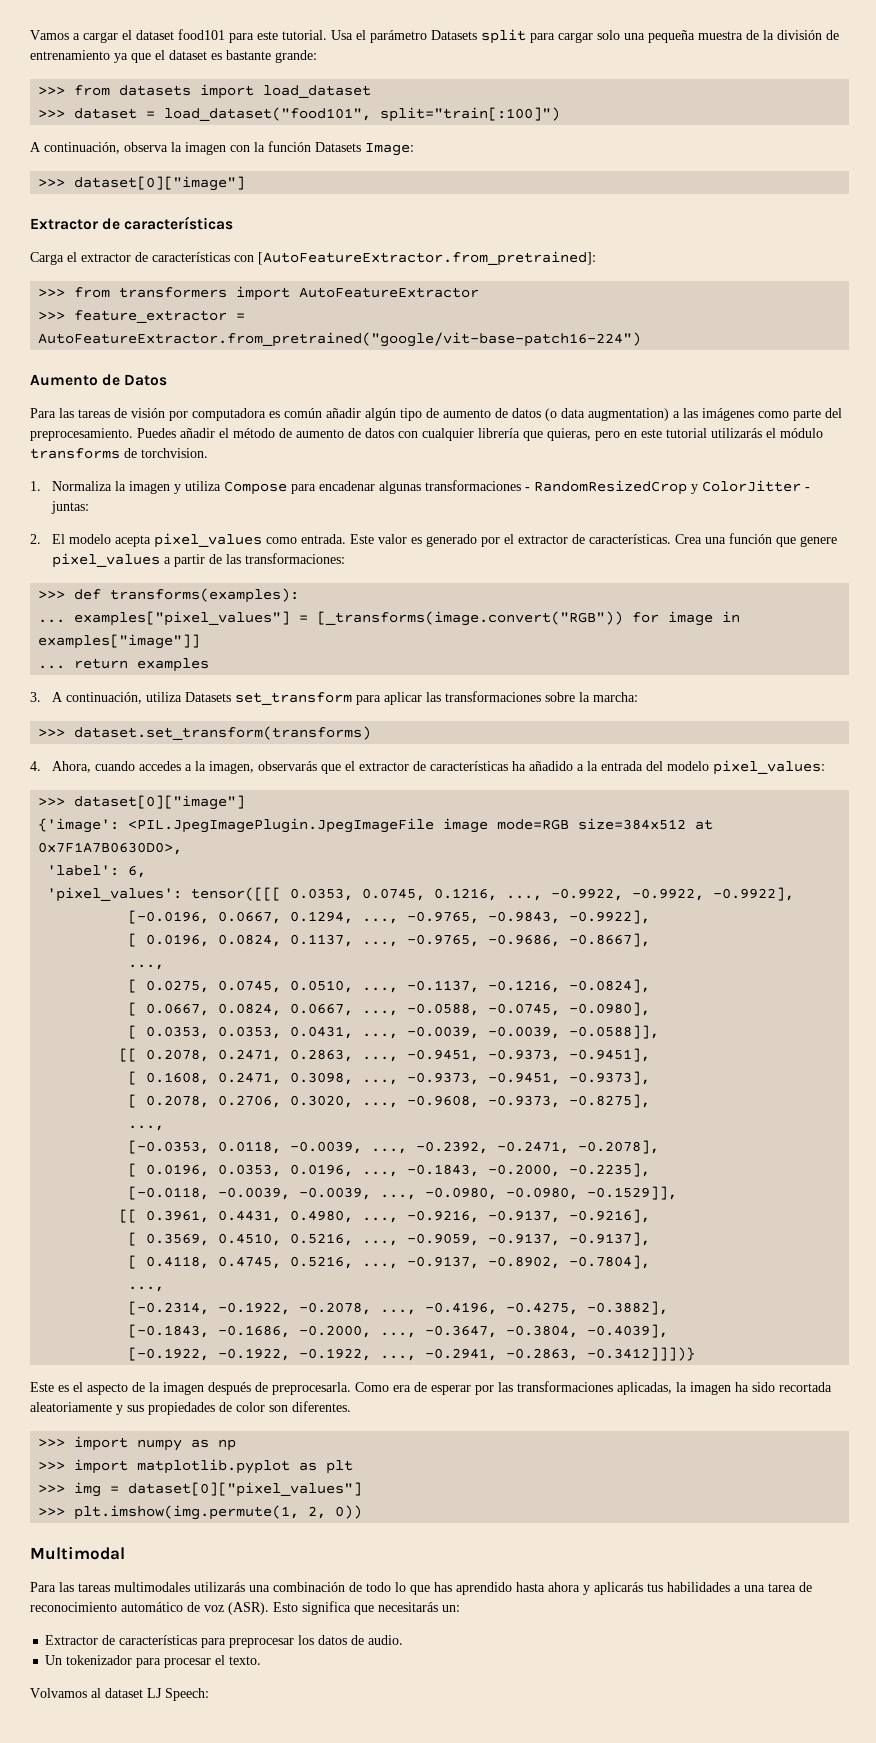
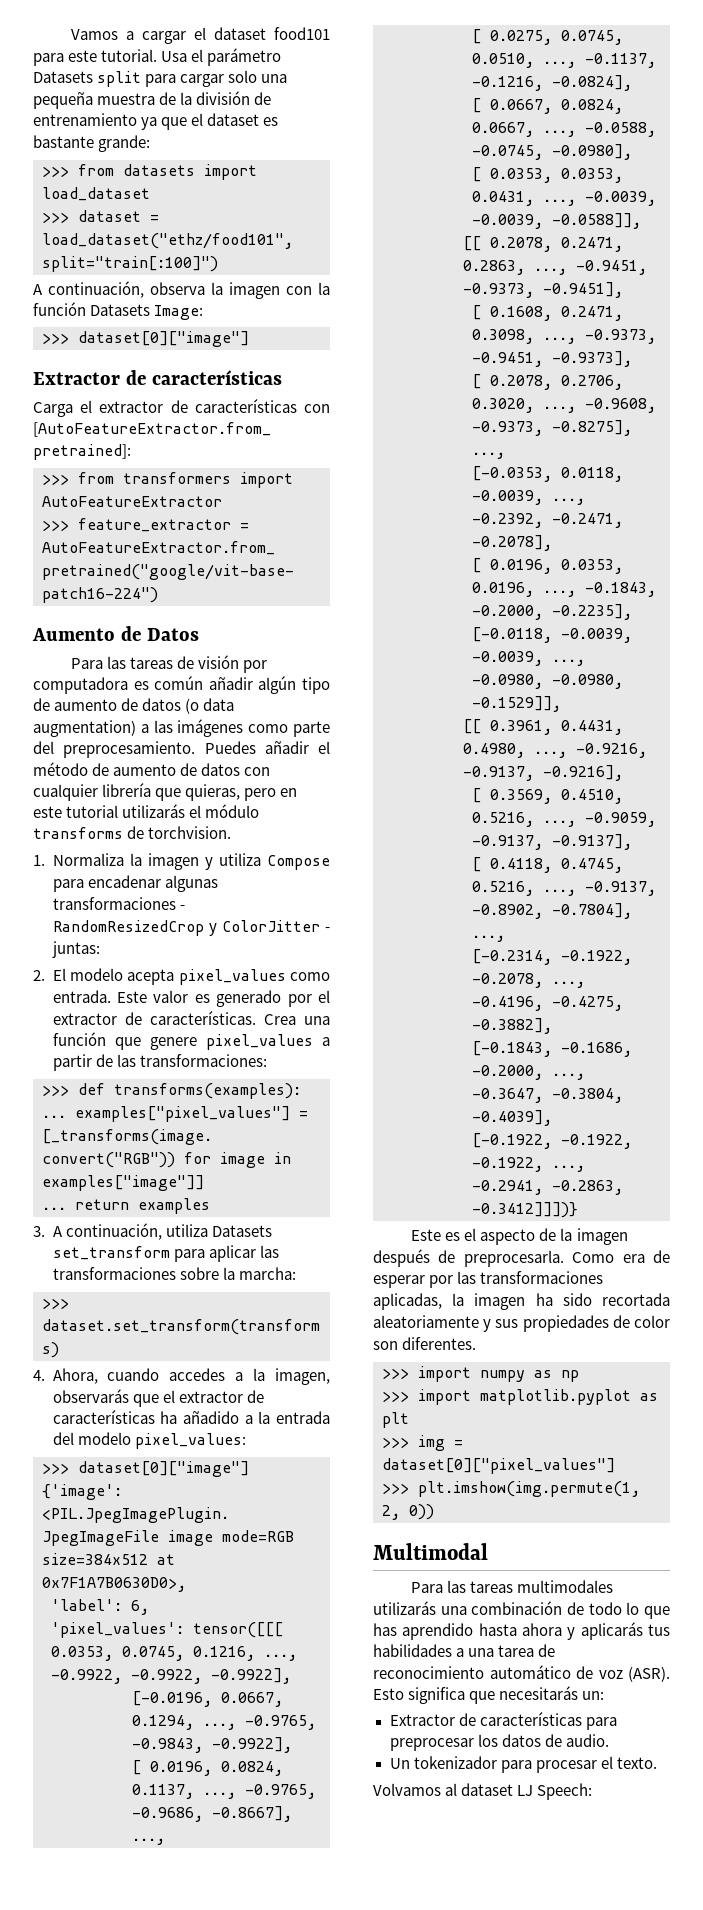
[164,107,372,121] load_dataset("food101", -> [42,233,293,249] load_dataset("ethz/food101",

